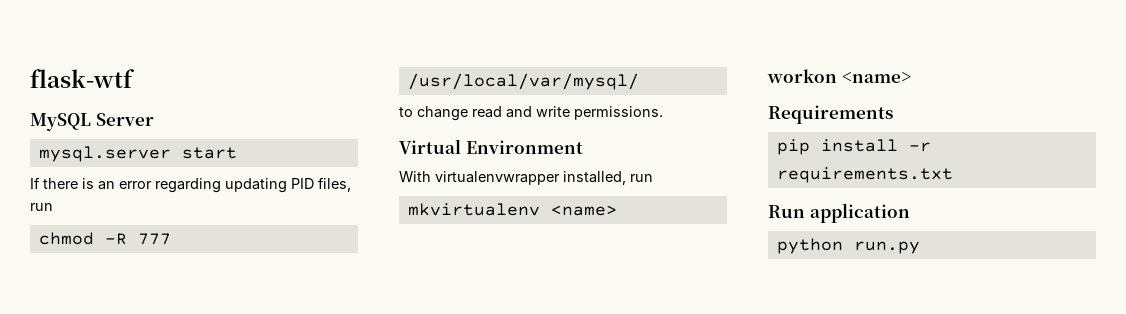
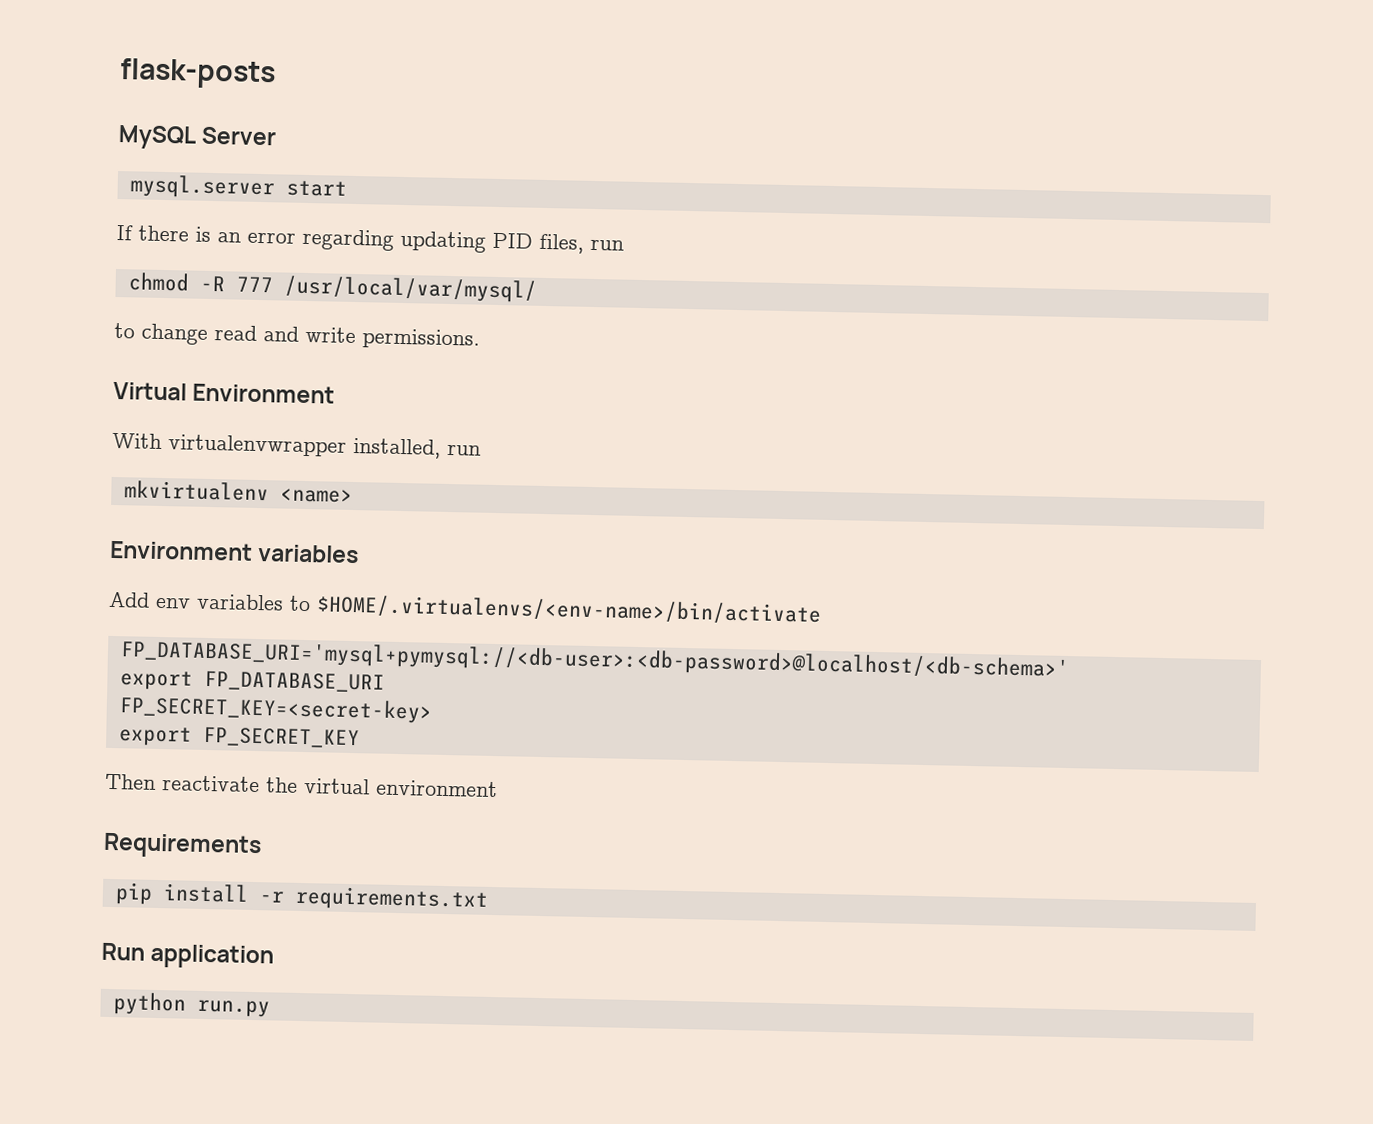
[30,69,135,88] flask-wtf -> [119,58,276,90] flask-posts
[767,69,911,83] workon <name> -> [109,540,360,564] [108,591,822,625] [119,639,1070,682] [119,670,385,693] [118,695,433,724] [118,726,360,749] [105,773,498,798] Environment variables // Add env variables to $HOME/.virtualenvs/<env-name>/bin/activate // FP_DATABASE_URI='mysql+pymysql://<db-user>:<db-password>@localhost/<db-schema>' // export FP_DATABASE_URI // FP_SECRET_KEY=<secret-key> // export FP_SECRET_KEY // Then reactivate the virtual environment

